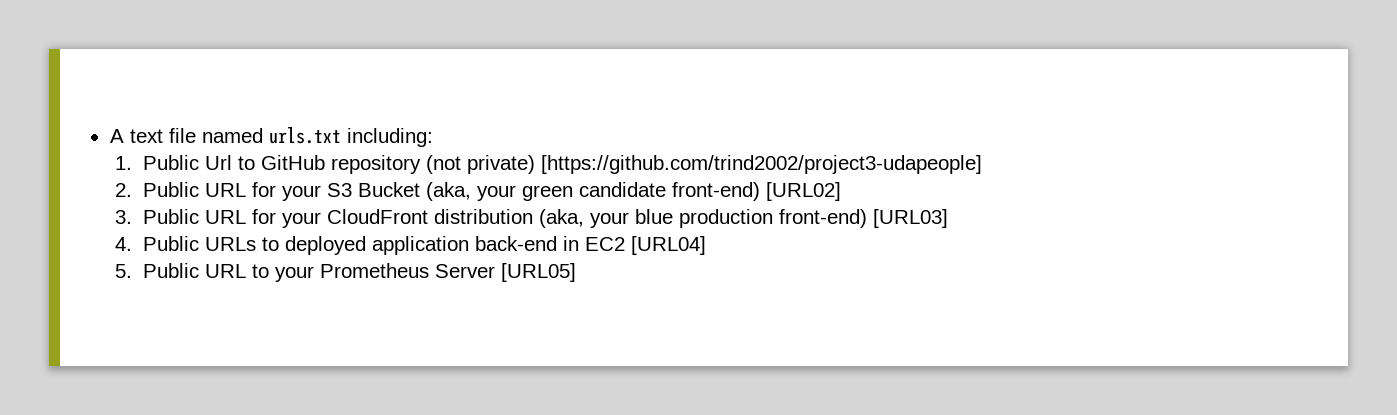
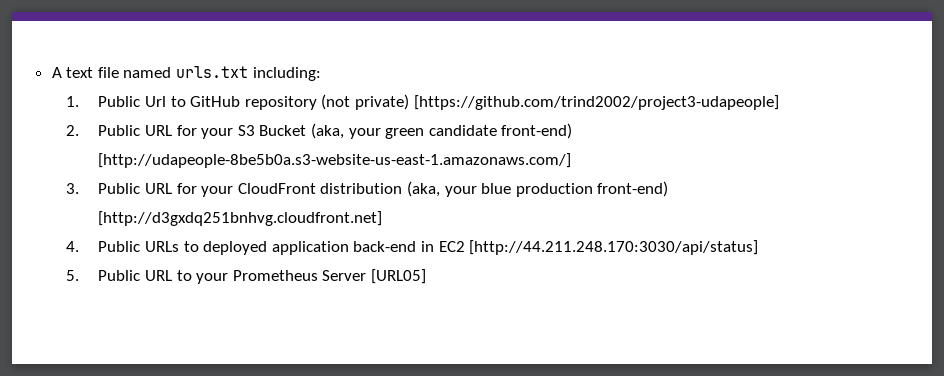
[766,182,842,201] [URL02] -> [98,153,572,168] [http://udapeople-8be5b0a.s3-website-us-east-1.amazonaws.com/]
[873,209,949,228] [URL03] -> [98,211,383,226] [http://d3gxdq251bnhvg.cloudfront.net]
[631,236,707,255] [URL04] -> [469,240,759,255] [http://44.211.248.170:3030/api/status]

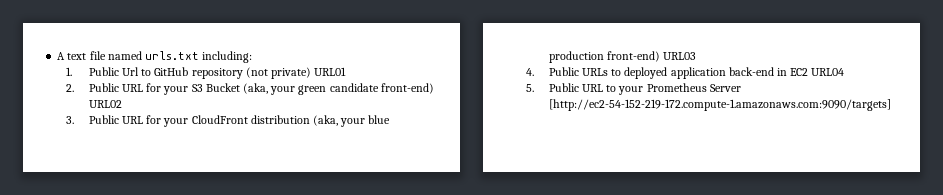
[413,95,779,110] [https://github.com/trind2002/project3-udapeople] -> [314,67,347,76] URL01
[98,153,572,168] [http://udapeople-8be5b0a.s3-website-us-east-1.amazonaws.com/] -> [88,100,122,108] URL02
[98,211,383,226] [http://d3gxdq251bnhvg.cloudfront.net] -> [663,52,697,60] URL03
[469,240,759,255] [http://44.211.248.170:3030/api/status] -> [811,68,845,76] URL04
[370,269,426,284] [URL05] -> [548,99,891,111] [http://ec2-54-152-219-172.compute-1.amazonaws.com:9090/targets]

